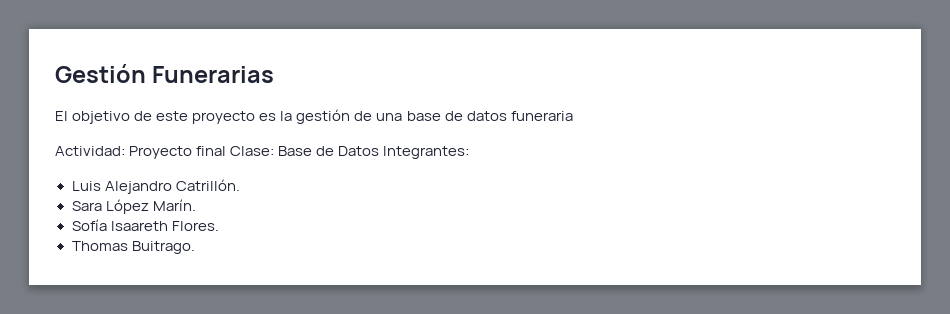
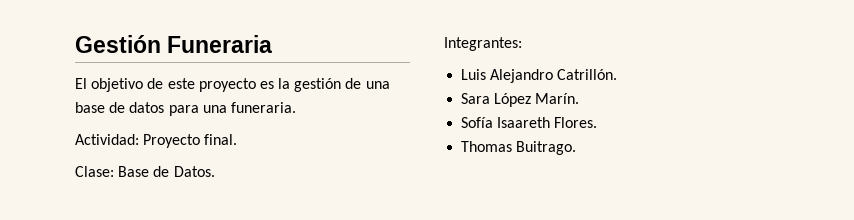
[152,66,275,83] Funerarias -> [167,35,273,53] Funeraria
[510,111,573,121] funeraria -> [168,102,296,116] para una funeraria.
[196,146,227,156] final -> [204,134,238,145] final. //
[338,146,380,156] Datos -> [173,166,215,177] Datos. //

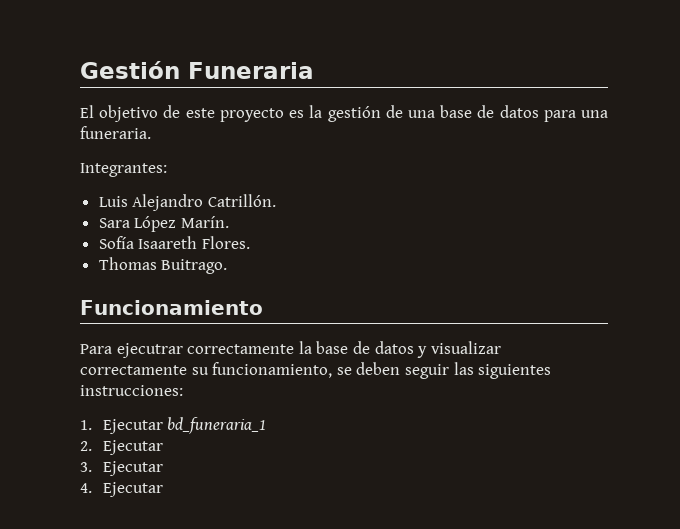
[75,134,238,148] [75,166,215,177] // Actividad: Proyecto final. // Clase: Base de Datos. -> (151, 132) none
(577, 148) none -> [80,300,263,315] [80,341,501,358] [80,362,552,379] [80,385,183,396] [80,417,267,434] [80,440,163,455] [80,461,163,476] [80,482,163,497] // Funcionamiento // Para ejecutrar correctamente la base de datos y visualizar correctamente su funcionamiento, se deben seguir las siguientes instrucciones: // 1. Ejecutar bd_funeraria_1 // 2. Ejecutar // 3. Ejecutar // 4. Ejecutar

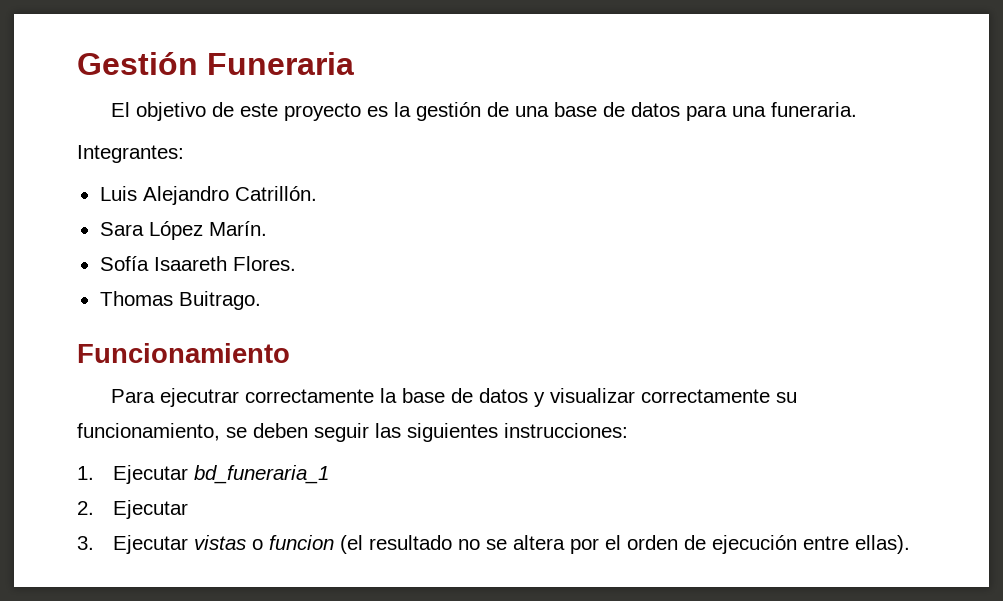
[80,482,163,497] // 4. Ejecutar -> [193,535,910,554] vistas o funcion (el resultado no se altera por el orden de ejecución entre ellas).

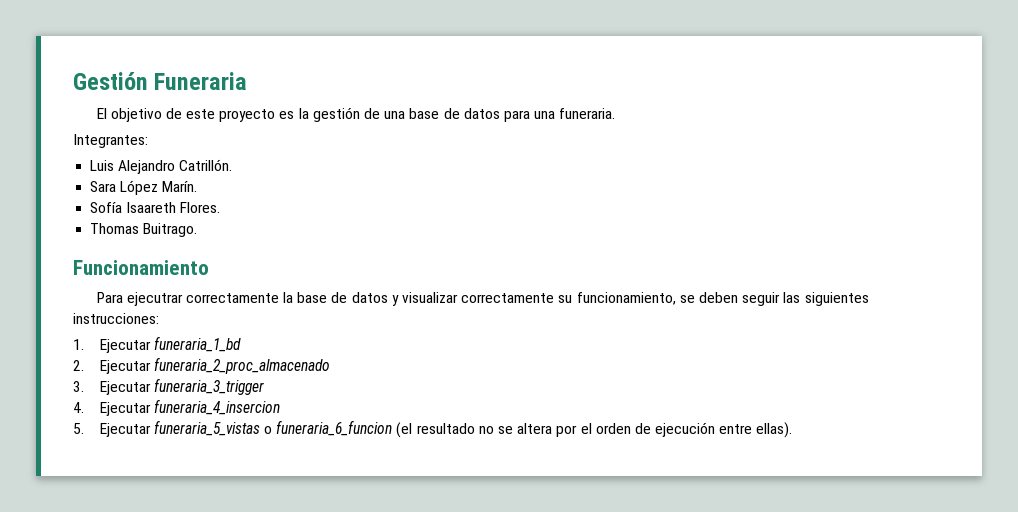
[193,465,329,484] bd_funeraria_1 -> [153,336,241,352] funeraria_1_bd
(188, 509) none -> [153,357,330,374] funeraria_2_proc_almacenado
[193,535,334,550] vistas o funcion -> [153,378,264,395] [73,399,280,416] [73,420,393,437] funeraria_3_trigger // 4. Ejecutar funeraria_4_insercion // 5. Ejecutar funeraria_5_vistas o funeraria_6_funcion

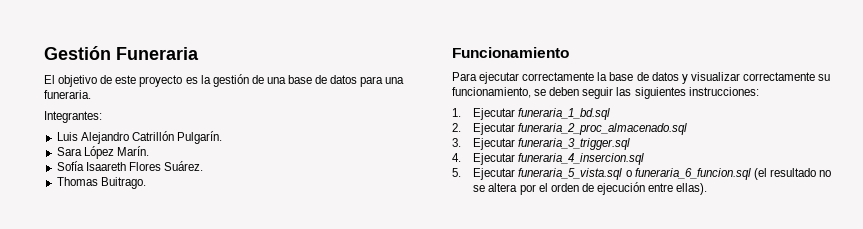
[179,159,233,171] Catrillón. -> [131,131,222,144] Catrillón Pulgarín.
[180,202,221,213] Flores. -> [128,161,203,171] Flores Suárez.
[126,292,183,306] ejecutrar -> [479,72,520,84] ejecutar
[153,336,241,352] funeraria_1_bd -> [518,108,611,120] funeraria_1_bd.sql
[153,357,330,374] funeraria_2_proc_almacenado -> [518,123,688,135] funeraria_2_proc_almacenado.sql
[153,378,264,395] funeraria_3_trigger -> [518,138,631,150] funeraria_3_trigger.sql
[153,399,280,415] funeraria_4_insercion -> [518,153,645,165] funeraria_4_insercion.sql
[153,420,393,436] funeraria_5_vistas o funeraria_6_funcion -> [518,168,751,180] funeraria_5_vista.sql o funeraria_6_funcion.sql

